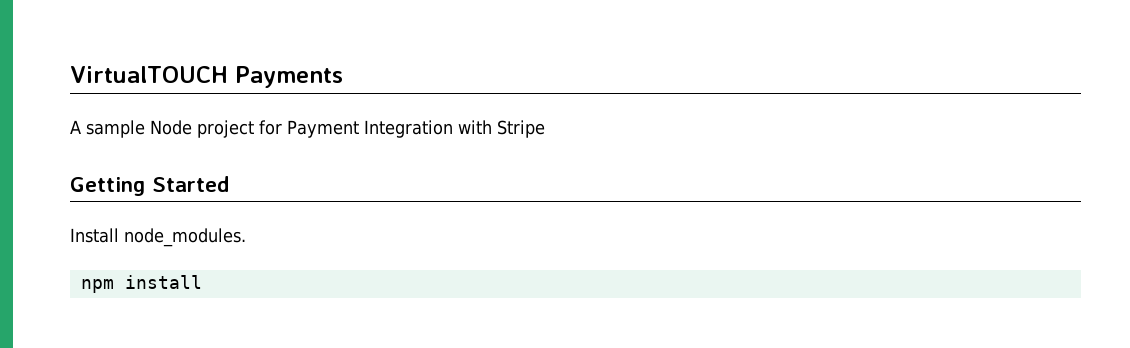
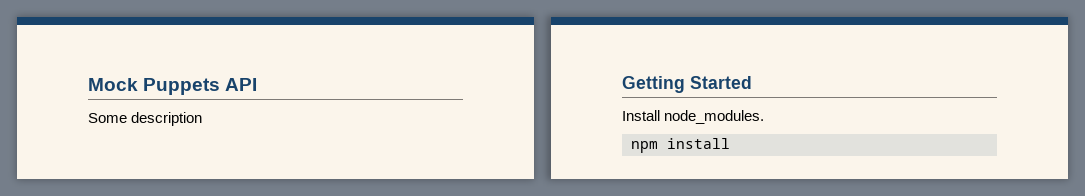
[70,66,343,88] [70,120,545,138] VirtualTOUCH Payments // A sample Node project for Payment Integration with Stripe -> [88,78,258,95] [88,112,203,126] Mock Puppets API // Some description

